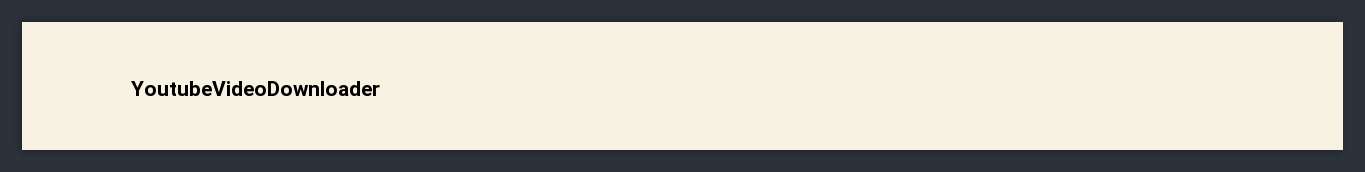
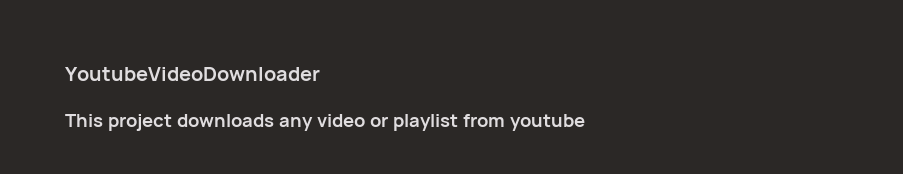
(380, 88) none -> [65,114,585,131] // This project downloads any video or playlist from youtube

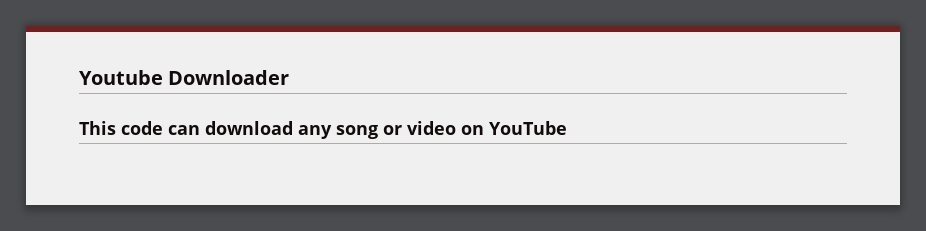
[65,67,320,81] YoutubeVideoDownloader -> [79,70,290,85] Youtube Downloader
[107,114,585,131] project downloads any video or playlist from youtube -> [121,121,567,139] code can download any song or video on YouTube

